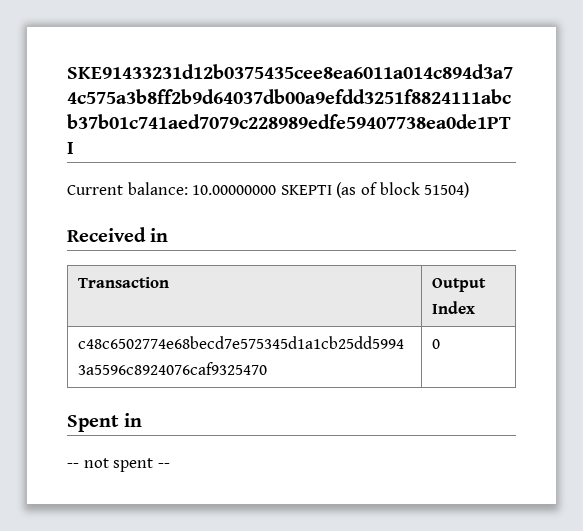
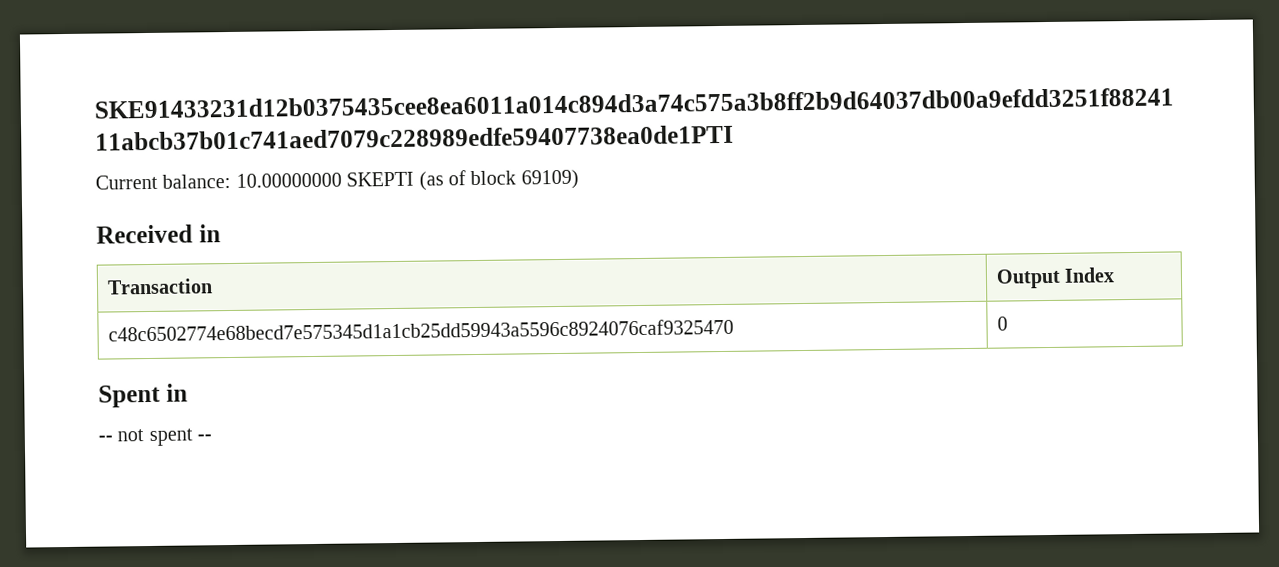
[424,182,470,198] 51504) -> [520,169,579,190] 69109)

